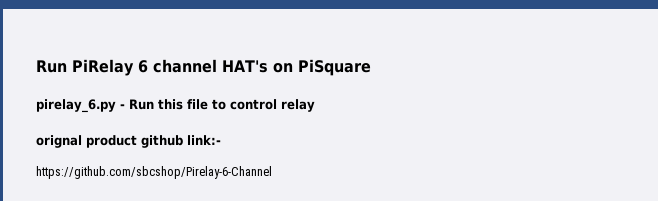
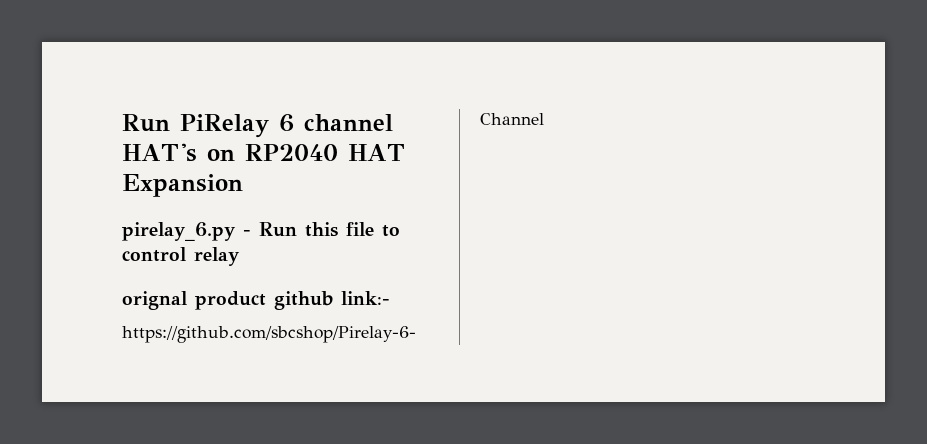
[297,59,371,76] PiSquare -> [244,144,405,161] [122,174,243,197] RP2040 HAT Expansion

